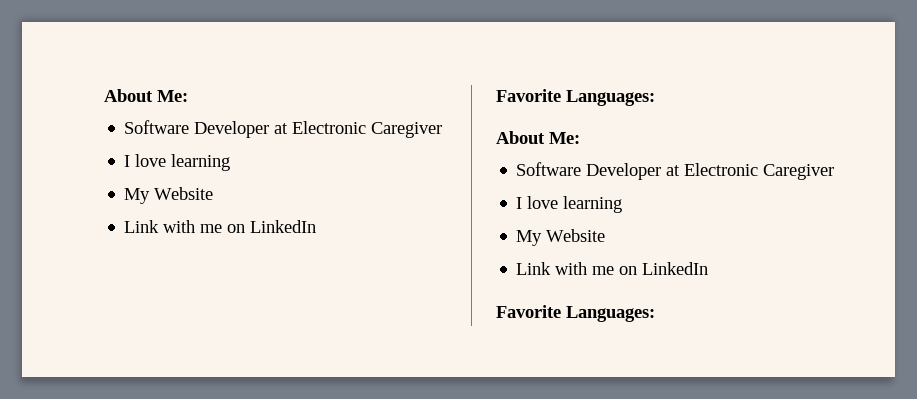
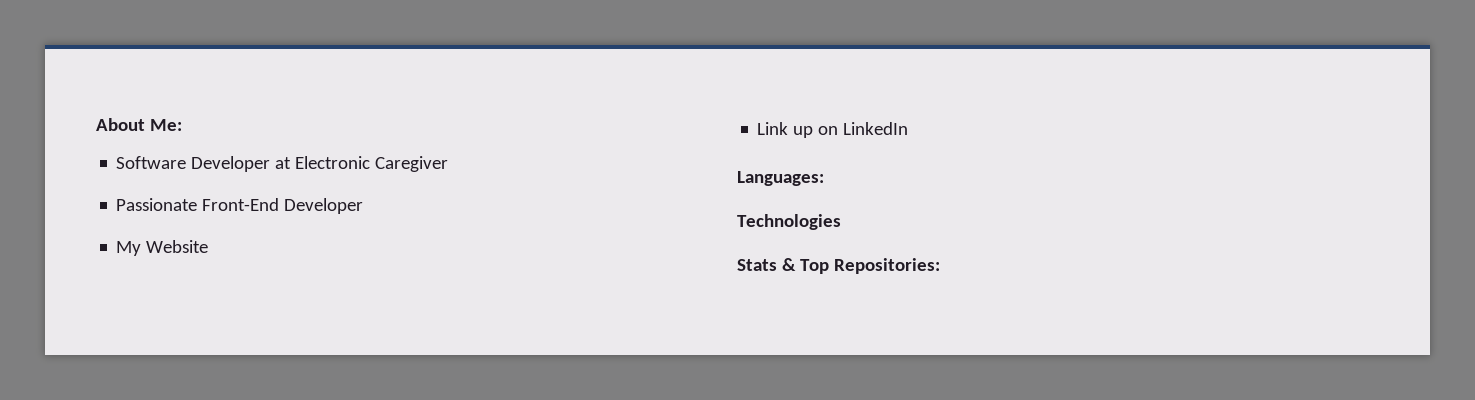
[104,89,188,102] [124,120,443,138] [124,154,231,171] [124,187,214,204] [124,220,317,233] [496,89,561,102] About Me: // Software Developer at Electronic Caregiver // I love learning // My Website // Link with me on LinkedIn // Favorite -> [96,118,182,131] [116,156,449,172] [116,198,364,214] [116,240,209,256] [757,122,909,138] About Me: // Software Developer at Electronic Caregiver // Passionate Front-End Developer // My Website // Link up on LinkedIn //
[496,131,580,144] [516,162,835,180] [516,196,623,213] [516,229,606,246] [516,262,709,275] [496,305,655,322] About Me: // Software Developer at Electronic Caregiver // I love learning // My Website // Link with me on LinkedIn // Favorite Languages: -> [737,214,841,230] [737,258,940,274] Technologies // Stats & Top Repositories:

